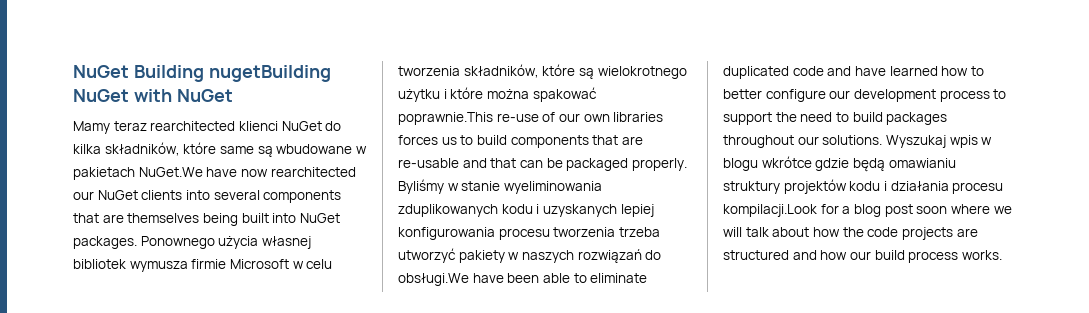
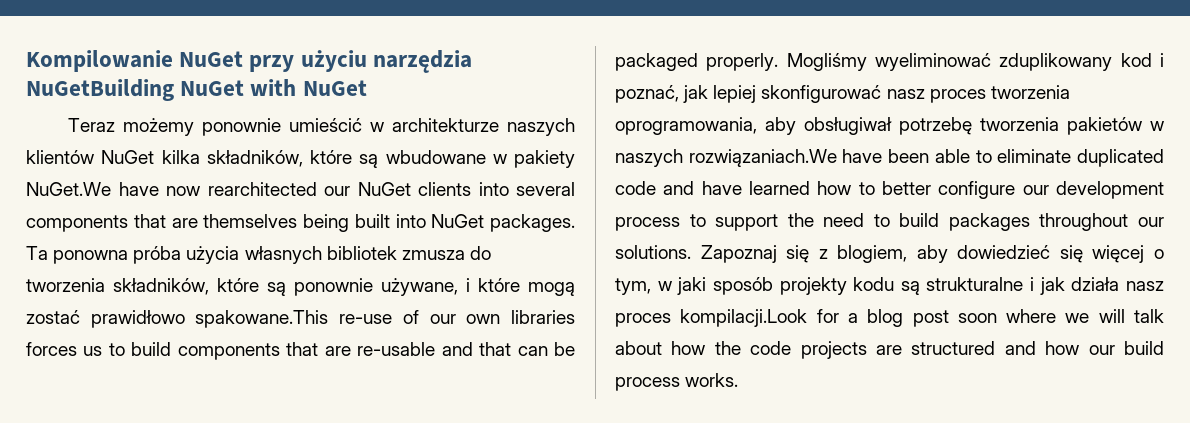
[73,65,331,82] [73,89,233,102] [73,121,342,134] NuGet Building nugetBuilding NuGet with NuGet // Mamy teraz rearchitected klienci NuGet do -> [26,50,472,73] [26,79,367,101] [68,118,575,136] [26,150,155,164] Kompilowanie NuGet przy użyciu narzędzia NuGetBuilding NuGet with NuGet // Teraz możemy ponownie umieścić w architekturze naszych klientów NuGet
[219,146,254,154] same -> (352, 157) none
[73,167,135,180] pakietach -> [514,150,575,168] pakiety
[140,236,311,249] [73,259,333,272] [398,64,687,79] [398,87,597,102] [398,112,493,125] Ponownego użycia własnej bibliotek wymusza firmie Microsoft w celu tworzenia składników, które są wielokrotnego użytku i które można spakować poprawnie.This -> [26,246,491,264] [26,278,575,296] [26,310,329,328] Ta ponowna próba użycia własnych bibliotek zmusza do tworzenia składników, które są ponownie używane, i które mogą zostać prawidłowo spakowane.This
[398,179,602,194] [398,204,654,217] [398,227,660,240] [398,248,662,263] [398,273,469,286] Byliśmy w stanie wyeliminowania zduplikowanych kodu i uzyskanych lepiej konfigurowania procesu tworzenia trzeba utworzyć pakiety w naszych rozwiązań do obsługi.We -> [786,53,1164,71] [615,85,1070,103] [615,117,1164,135] [615,149,837,167] Mogliśmy wyeliminować zduplikowany kod i poznać, jak lepiej skonfigurować nasz proces tworzenia oprogramowania, aby obsługiwał potrzebę tworzenia pakietów w naszych rozwiązaniach.We
[885,135,993,148] [723,156,956,172] [723,179,1004,194] Wyszukaj wpis w blogu wkrótce gdzie będą omawianiu struktury projektów kodu i działania procesu -> [700,245,1164,263] [615,277,1164,295] [615,313,671,327] Zapoznaj się z blogiem, aby dowiedzieć się więcej o tym, w jaki sposób projekty kodu są strukturalne i jak działa nasz proces

